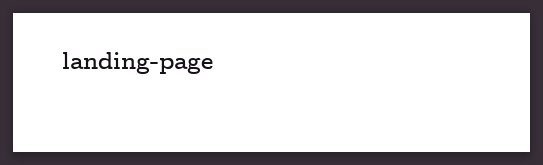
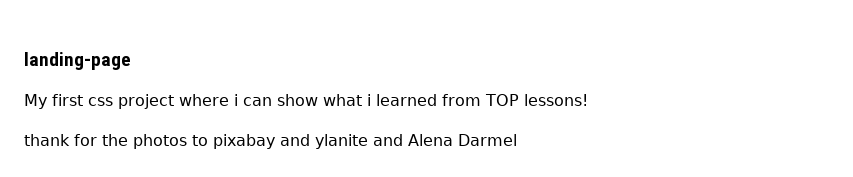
(213, 63) none -> [24,94,588,109] [24,134,517,149] // My first css project where i can show what i learned from TOP lessons! // thank for the photos to pixabay and ylanite and Alena Darmel

